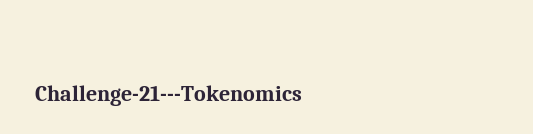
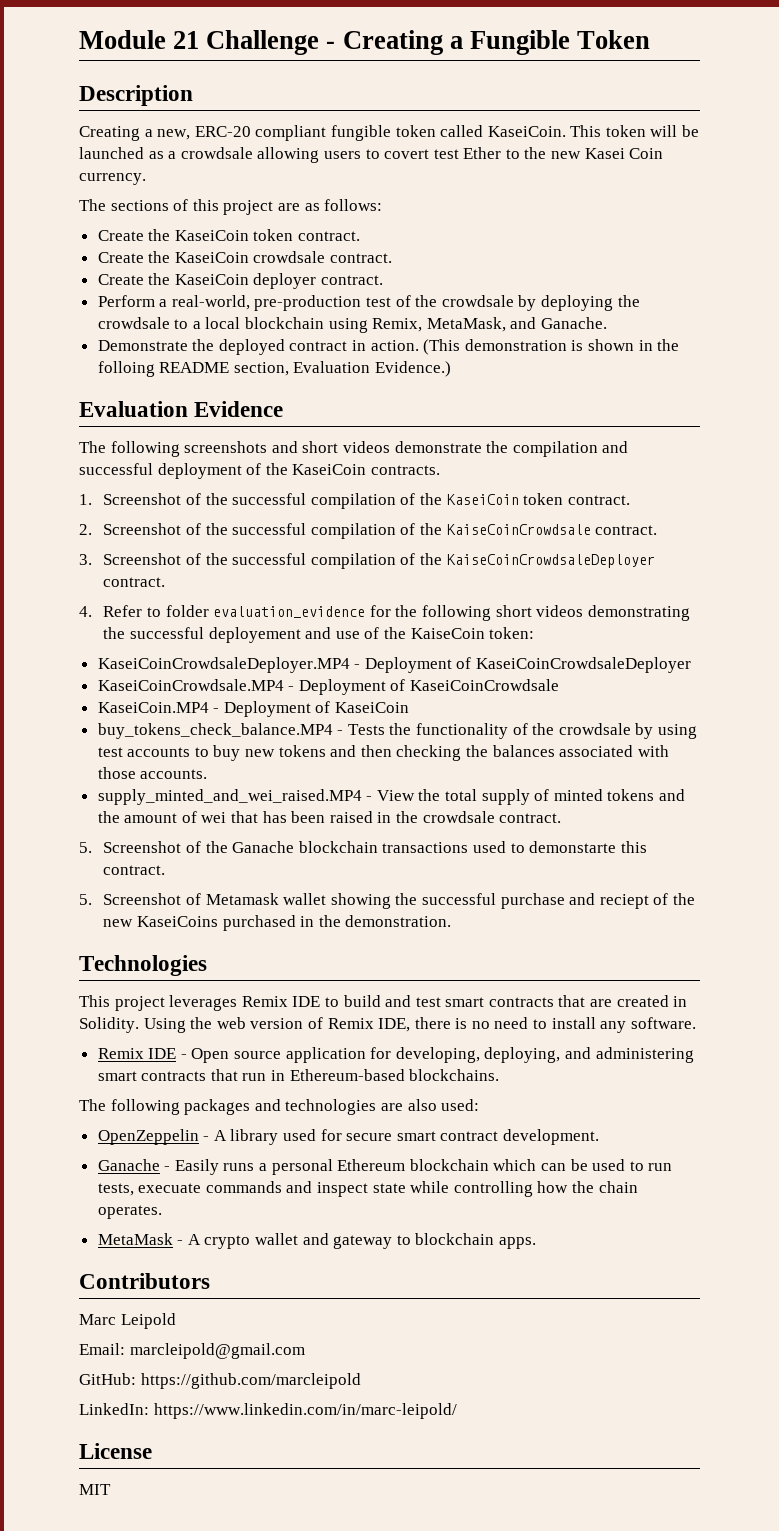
[35,85,302,106] Challenge-21---Tokenomics -> [79,30,651,55] [79,85,193,106] [79,125,700,141] [79,147,664,163] [79,173,146,185] [79,199,383,215] [97,229,361,241] [97,251,393,263] [97,273,384,289] [97,295,640,311] [97,317,608,333] [97,339,680,355] [97,361,452,377] [79,401,284,417] [79,441,629,457] [79,463,440,479] [79,493,630,509] [79,523,658,539] [79,553,655,569] [103,577,166,587] [79,605,690,621] [103,627,535,643] [97,657,692,673] [97,679,560,695] [97,701,410,717] [97,723,698,739] [97,745,669,761] [97,767,208,779] [97,789,686,805] [97,811,562,823] [79,841,647,853] [103,865,166,875] [79,893,695,909] [103,915,452,931] [79,955,207,976] [79,995,688,1011] [79,1017,696,1033] [97,1047,694,1063] [97,1069,500,1081] [79,1099,480,1115] [97,1129,600,1145] [97,1159,673,1175] [97,1181,638,1197] [97,1205,162,1219] [97,1233,537,1249] [79,1273,210,1289] [79,1313,176,1329] [79,1343,305,1359] [79,1373,361,1389] [79,1403,457,1419] [79,1443,152,1459] [79,1484,111,1495] Module 21 Challenge - Creating a Fungible Token // Description // Creating a new, ERC-20 compliant fungible token called KaseiCoin. This token will be launched as a crowdsale allowing users to covert test Ether to the new Kasei Coin currency. // The sections of this project are as follows: // Create the KaseiCoin token contract. // Create the KaseiCoin crowdsale contract. // Create the KaseiCoin deployer contract. // Perform a real-world, pre-production test of the crowdsale by deploying the crowdsale to a local blockchain using Remix, MetaMask, and Ganache. // Demonstrate the deployed contract in action. (This demonstration is shown in the folloing README section, Evaluation Evidence.) // Evaluation Evidence // The following screenshots and short videos demonstrate the compilation and successful deployment of the KaseiCoin contracts. // 1. Screenshot of the successful compilation of the KaseiCoin token contract. // 2. Screenshot of the successful compilation of the KaiseCoinCrowdsale contract. // 3. Screenshot of the successful compilation of the KaiseCoinCrowdsaleDeployer contract. // 4. Refer to folder evaluation_evidence for the following short videos demonstrating the successful deployement and use of the KaiseCoin token: // KaseiCoinCrowdsaleDeployer.MP4 - Deployment of KaseiCoinCrowdsaleDeployer // KaseiCoinCrowdsale.MP4 - Deployment of KaseiCoinCrowdsale // KaseiCoin.MP4 - Deployment of KaseiCoin // buy_tokens_check_balance.MP4 - Tests the functionality of the crowdsale by using test accounts to buy new tokens and then checking the balances associated with those accounts. // supply_minted_and_wei_raised.MP4 - View the total supply of minted tokens and the amount of wei that has been raised in the crowdsale contract. // 5. Screenshot of the Ganache blockchain transactions used to demonstarte this contract. // 5. Screenshot of Metamask wallet showing the successful purchase and reciept of the new KaseiCoins purchased in the demonstration. // Technologies // This project leverages Remix IDE to build and test smart contracts that are created in Solidity. Using the web version of Remix IDE, there is no need to install any software. // Remix IDE - Open source application for developing, deploying, and administering smart contracts that run in Ethereum-based blockchains. // The following packages and technologies are also used: // OpenZeppelin - A library used for secure smart contract development. // Ganache - Easily runs a personal Ethereum blockchain which can be used to run tests, execuate commands and inspect state while controlling how the chain operates. // MetaMask - A crypto wallet and gateway to blockchain apps. // Contributors // Marc Leipold // Email: marcleipold@gmail.com // GitHub: https://github.com/marcleipold // LinkedIn: https://www.linkedin.com/in/marc-leipold/ // License // MIT

